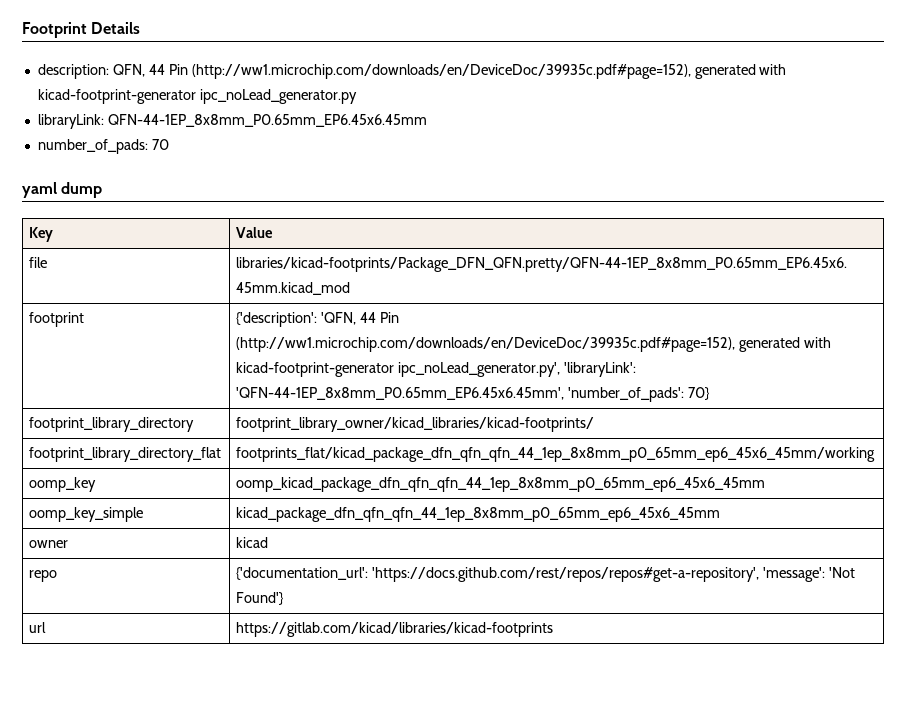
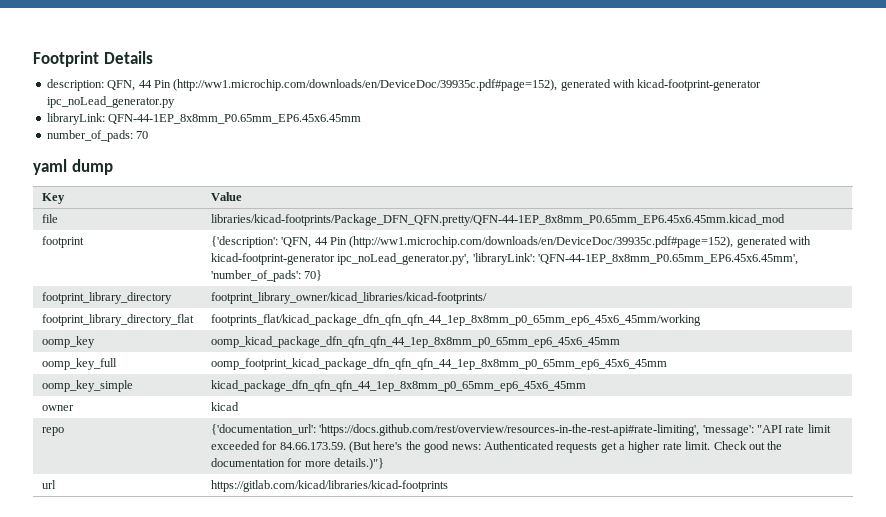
(766, 484) none -> [41,358,117,370] [210,358,667,370] // oomp_key_full | oomp_footprint_kicad_package_dfn_qfn_qfn_44_1ep_8x8mm_p0_65mm_ep6_45x6_45mm
[371,567,855,582] [236,592,285,605] 'https://docs.github.com/rest/repos/repos#get-a-repository', 'message': 'Not Found'} -> [319,424,831,436] [210,441,783,453] [210,458,385,470] 'https://docs.github.com/rest/overview/resources-in-the-rest-api#rate-limiting', 'message': "API rate limit exceeded for 84.66.173.59. (But here's the good news: Authenticated requests get a higher rate limit. Check out the documentation for more details.)"}

